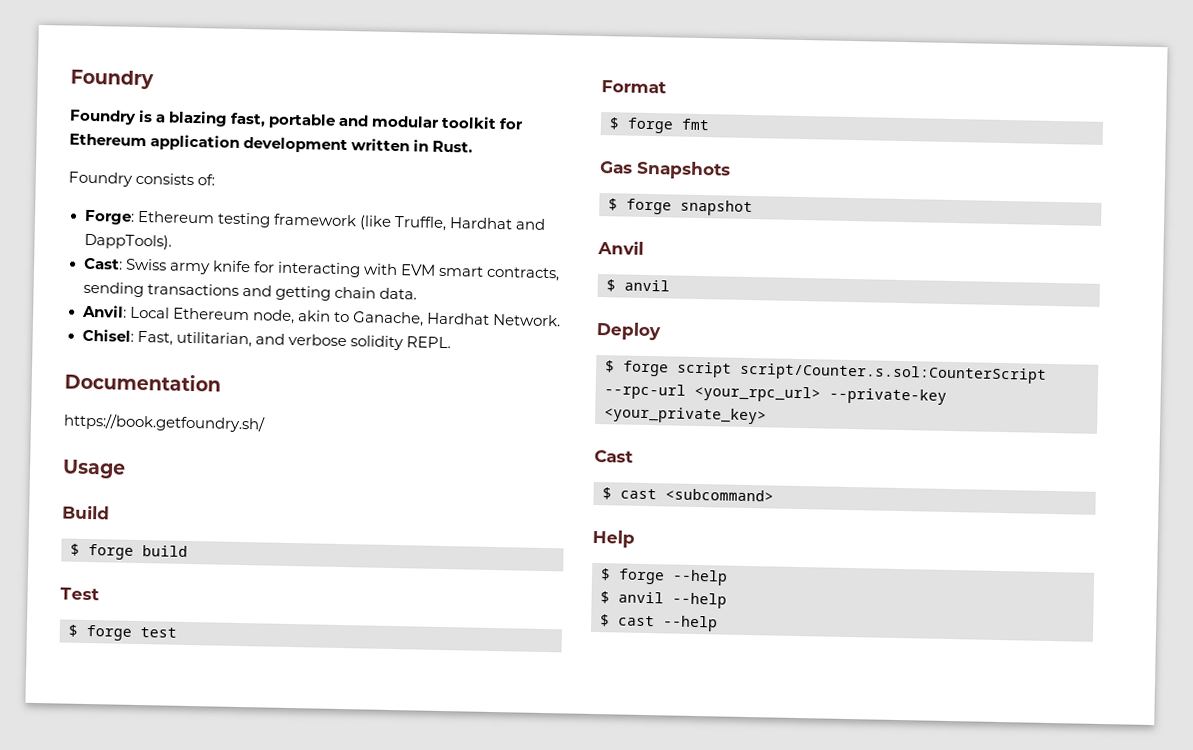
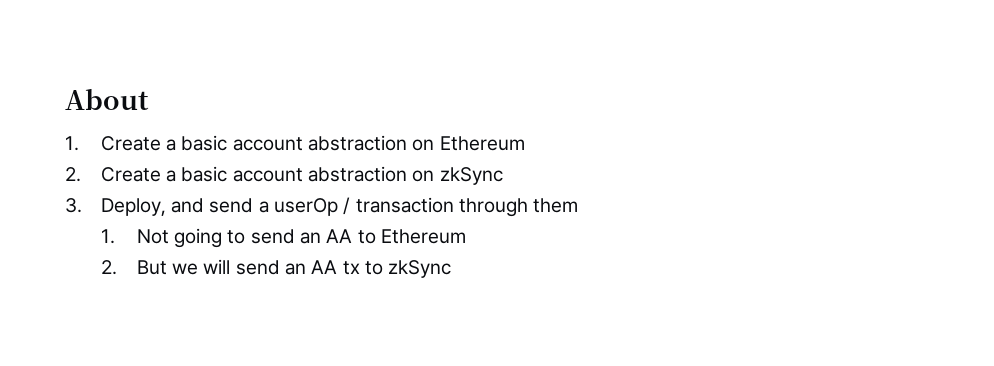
[70,69,154,90] [69,109,525,130] [69,133,474,154] [68,171,216,187] [83,209,546,232] [83,233,172,250] [82,257,560,282] [82,281,417,301] [81,304,561,327] [81,328,451,351] [64,372,221,392] [63,412,266,433] [62,459,126,479] [62,505,110,520] [70,543,188,560] [60,587,100,601] [68,624,177,641] [601,80,667,94] [609,117,710,134] [599,160,731,180] [608,198,753,217] [597,240,644,255] [606,279,670,292] [596,322,662,341] [605,360,1047,384] [604,383,947,405] [604,406,767,425] [594,449,634,463] [602,487,774,502] [592,529,635,548] [600,568,728,586] [600,591,727,609] [600,614,718,632] Foundry // Foundry is a blazing fast, portable and modular toolkit for Ethereum application development written in Rust. // Foundry consists of: // Forge: Ethereum testing framework (like Truffle, Hardhat and DappTools). // Cast: Swiss army knife for interacting with EVM smart contracts, sending transactions and getting chain data. // Anvil: Local Ethereum node, akin to Ganache, Hardhat Network. // Chisel: Fast, utilitarian, and verbose solidity REPL. // Documentation // https://book.getfoundry.sh/ // Usage // Build // $ forge build // Test // $ forge test // Format // $ forge fmt // Gas Snapshots // $ forge snapshot // Anvil // $ anvil // Deploy // $ forge script script/Counter.s.sol:CounterScript --rpc-url <your_rpc_url> --private-key <your_private_key> // Cast // $ cast <subcommand> // Help // $ forge --help // $ anvil --help // $ cast --help -> [65,88,149,110] [65,135,525,151] [65,166,503,185] [65,197,579,217] [100,228,466,248] [100,259,452,278] About // 1. Create a basic account abstraction on Ethereum // 2. Create a basic account abstraction on zkSync // 3. Deploy, and send a userOp / transaction through them // 1. Not going to send an AA to Ethereum // 2. But we will send an AA tx to zkSync

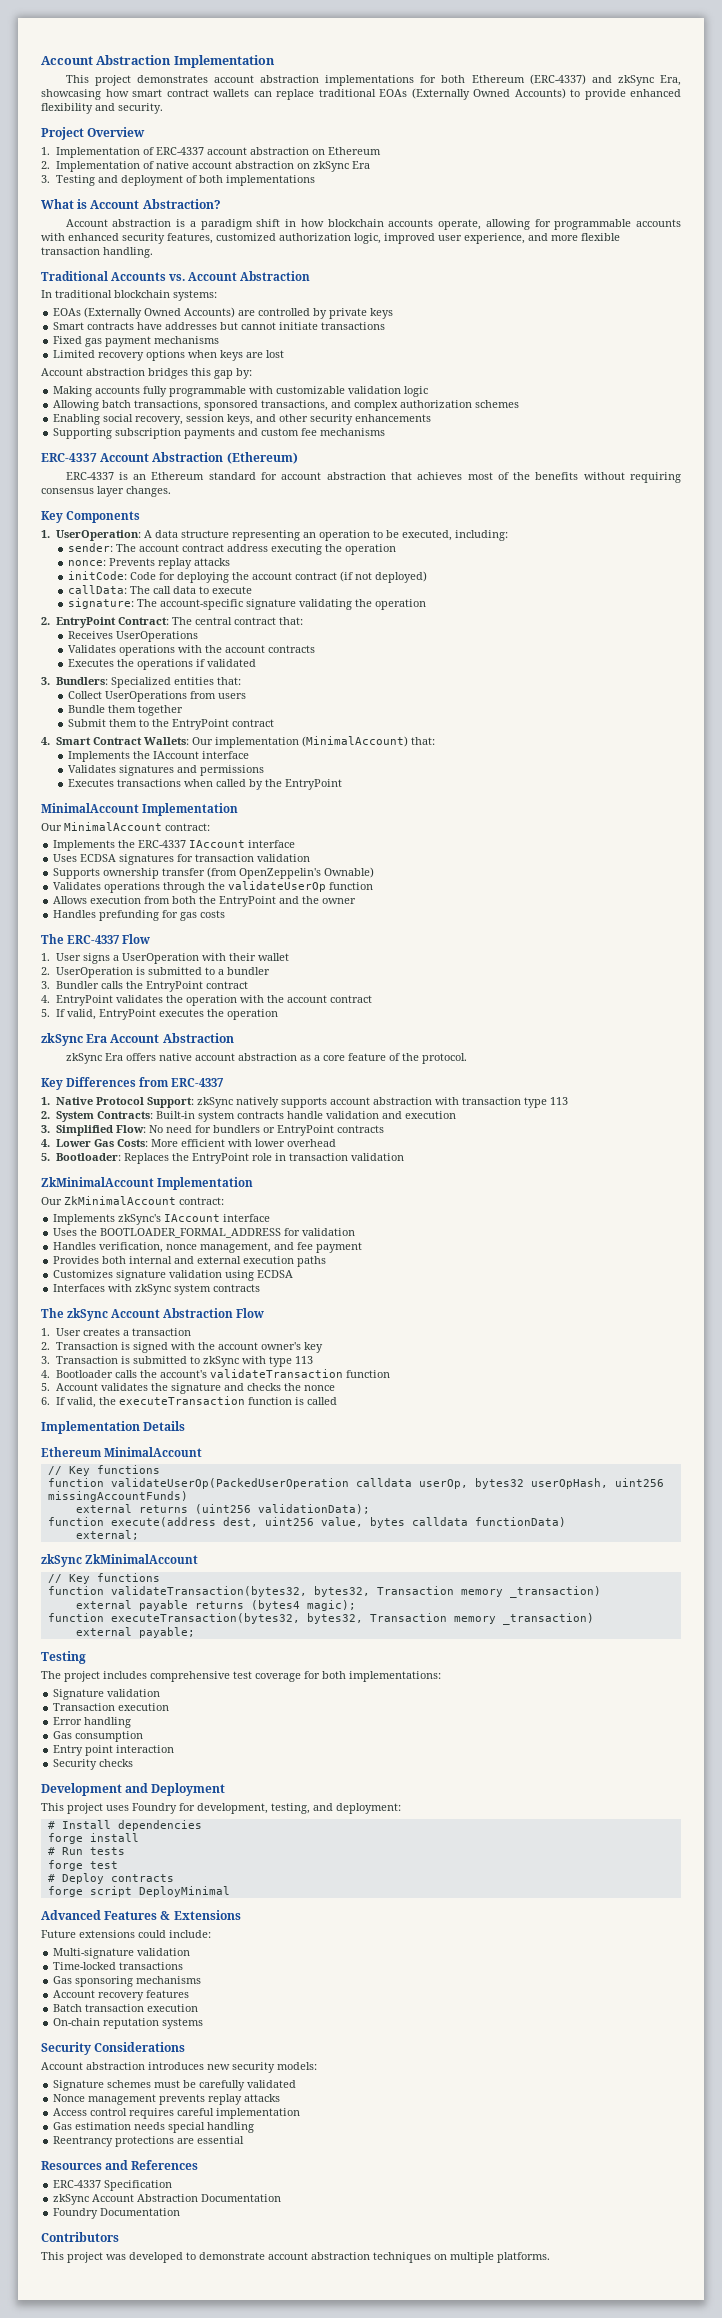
[65,88,149,110] [65,135,228,151] About // 1. Create a basic -> [41,55,275,68] [65,74,682,86] [41,88,681,100] [41,103,163,114] [41,127,146,140] [41,147,204,158] Account Abstraction Implementation // This project demonstrates account abstraction implementations for both Ethereum (ERC-4337) and zkSync Era, showcasing how smart contract wallets can replace traditional EOAs (Externally Owned Accounts) to provide enhanced flexibility and security. // Project Overview // 1. Implementation of ERC-4337
[100,166,228,182] Create a basic -> [55,161,189,172] Implementation of native
[65,197,579,217] [100,228,466,248] [100,259,452,278] // 3. Deploy, and send a userOp / transaction through them // 1. Not going to send an AA to Ethereum // 2. But we will send an AA tx to zkSync -> [351,161,370,169] [41,175,315,186] [41,199,221,209] [65,219,682,230] [41,233,620,244] [41,247,153,258] [41,271,311,281] [41,290,217,301] [53,307,394,319] [53,322,386,330] [53,336,220,347] [53,350,285,361] [41,368,252,379] [53,386,429,397] [53,400,520,411] [53,414,432,425] [53,428,386,439] [41,452,298,464] [65,472,681,483] [41,486,171,497] [41,511,141,523] [41,530,508,541] [68,543,397,555] [68,558,231,569] [68,571,428,583] [68,585,253,594] [68,598,427,610] [41,617,303,628] [68,631,199,642] [68,645,316,656] [68,659,257,670] [41,677,241,688] [68,691,247,702] [68,705,184,716] [68,719,275,730] [41,736,435,748] [68,751,250,762] [68,765,265,776] [68,779,343,790] [41,803,239,816] [41,822,210,831] [53,840,296,851] [53,854,311,865] [53,867,375,879] [53,881,374,893] [53,896,357,907] [53,910,226,921] [41,934,151,944] [41,953,289,964] [41,967,270,978] [41,981,248,992] [41,995,372,1006] [41,1009,278,1020] [41,1033,234,1046] [65,1053,467,1064] [41,1077,225,1090] [41,1097,568,1108] [41,1111,456,1122] [41,1125,384,1136] [41,1139,336,1147] [41,1153,404,1164] [41,1177,254,1190] [41,1196,224,1205] [53,1214,271,1225] [53,1228,356,1238] [53,1242,363,1253] [53,1256,327,1267] [53,1270,294,1281] [53,1284,261,1295] [41,1308,265,1321] [41,1328,191,1336] [41,1342,323,1353] [41,1356,313,1367] [41,1369,390,1378] [41,1383,335,1394] [41,1396,337,1408] [41,1421,186,1434] [41,1447,203,1457] [47,1465,160,1476] [47,1478,664,1489] [47,1491,188,1502] [75,1504,370,1514] [47,1517,566,1528] [75,1530,139,1540] [41,1554,199,1567] [47,1573,160,1584] [47,1586,601,1598] [75,1600,356,1611] [47,1613,594,1625] [75,1627,195,1638] [41,1651,86,1664] [41,1671,441,1682] [53,1689,161,1700] [53,1703,170,1711] [53,1717,132,1728] [53,1731,144,1742] [53,1745,175,1756] [53,1759,134,1770] [41,1783,226,1796] [41,1803,401,1814] [47,1820,202,1831] [47,1833,139,1844] [47,1847,125,1855] [47,1860,118,1871] [47,1873,174,1884] [47,1886,230,1897] [41,1910,241,1920] [41,1930,211,1938] [53,1948,191,1959] [53,1962,184,1970] [53,1976,202,1987] [53,1990,190,2001] [53,2004,199,2012] [53,2018,204,2029] [41,2042,186,2055] [41,2062,317,2073] [53,2080,297,2091] [53,2094,281,2105] [53,2108,301,2119] [53,2122,255,2133] [53,2136,245,2147] [41,2160,199,2170] [53,2180,173,2191] [53,2194,282,2205] [53,2208,181,2219] [41,2232,119,2242] [41,2252,550,2263] Era // 3. Testing and deployment of both implementations // What is Account Abstraction? // Account abstraction is a paradigm shift in how blockchain accounts operate, allowing for programmable accounts with enhanced security features, customized authorization logic, improved user experience, and more flexible transaction handling. // Traditional Accounts vs. Account Abstraction // In traditional blockchain systems: // EOAs (Externally Owned Accounts) are controlled by private keys // Smart contracts have addresses but cannot initiate transactions // Fixed gas payment mechanisms // Limited recovery options when keys are lost // Account abstraction bridges this gap by: // Making accounts fully programmable with customizable validation logic // Allowing batch transactions, sponsored transactions, and complex authorization schemes // Enabling social recovery, session keys, and other security enhancements // Supporting subscription payments and custom fee mechanisms // ERC-4337 Account Abstraction (Ethereum) // ERC-4337 is an Ethereum standard for account abstraction that achieves most of the benefits without requiring consensus layer changes. // Key Components // 1. UserOperation: A data structure representing an operation to be executed, including: // sender: The account contract address executing the operation // nonce: Prevents replay attacks // initCode: Code for deploying the account contract (if not deployed) // callData: The call data to execute // signature: The account-specific signature validating the operation // 2. EntryPoint Contract: The central contract that: // Receives UserOperations // Validates operations with the account contracts // Executes the operations if validated // 3. Bundlers: Specialized entities that: // Collect UserOperations from users // Bundle them together // Submit them to the EntryPoint contract // 4. Smart Contract Wallets: Our implementation (MinimalAccount) that: // Implements the IAccount interface // Validates signatures and permissions // Executes transactions when called by the EntryPoint // MinimalAccount Implementation // Our MinimalAccount contract: // Implements the ERC-4337 IAccount interface // Uses ECDSA signatures for transaction validation // Supports ownership transfer (from OpenZeppelin's Ownable) // Validates operations through the validateUserOp function // Allows execution from both the EntryPoint and the owner // Handles prefunding for gas costs // The ERC-4337 Flow // 1. User signs a UserOperation with their wallet // 2. UserOperation is submitted to a bundler // 3. Bundler calls the EntryPoint contract // 4. EntryPoint validates the operation with the account contract // 5. If valid, EntryPoint executes the operation // zkSync Era Account Abstraction // zkSync Era offers native account abstraction as a core feature of the protocol. // Key Differences from ERC-4337 // 1. Native Protocol Support: zkSync natively supports account abstraction with transaction type 113 // 2. System Contracts: Built-in system contracts handle validation and execution // 3. Simplified Flow: No need for bundlers or EntryPoint contracts // 4. Lower Gas Costs: More efficient with lower overhead // 5. Bootloader: Replaces the EntryPoint role in transaction validation // ZkMinimalAccount Implementation // Our ZkMinimalAccount contract: // Implements zkSync's IAccount interface // Uses the BOOTLOADER_FORMAL_ADDRESS for validation // Handles verification, nonce management, and fee payment // Provides both internal and external execution paths // Customizes signature validation using ECDSA // Interfaces with zkSync system contracts // The zkSync Account Abstraction Flow // 1. User creates a transaction // 2. Transaction is signed with the account owner's key // 3. Transaction is submitted to zkSync with type 113 // 4. Bootloader calls the account's validateTransaction function // 5. Account validates the signature and checks the nonce // 6. If valid, the executeTransaction function is called // Implementation Details // Ethereum MinimalAccount // // Key functions // function validateUserOp(PackedUserOperation calldata userOp, bytes32 userOpHash, uint256 missingAccountFunds) // external returns (uint256 validationData); // function execute(address dest, uint256 value, bytes calldata functionData) // external; // zkSync ZkMinimalAccount // // Key functions // function validateTransaction(bytes32, bytes32, Transaction memory _transaction) // external payable returns (bytes4 magic); // function executeTransaction(bytes32, bytes32, Transaction memory _transaction) // external payable; // Testing // The project includes comprehensive test coverage for both implementations: // Signature validation // Transaction execution // Error handling // Gas consumption // Entry point interaction // Security checks // Development and Deployment // This project uses Foundry for development, testing, and deployment: // # Install dependencies // forge install // # Run tests // forge test // # Deploy contracts // forge script DeployMinimal // Advanced Features & Extensions // Future extensions could include: // Multi-signature validation // Time-locked transactions // Gas sponsoring mechanisms // Account recovery features // Batch transaction execution // On-chain reputation systems // Security Considerations // Account abstraction introduces new security models: // Signature schemes must be carefully validated // Nonce management prevents replay attacks // Access control requires careful implementation // Gas estimation needs special handling // Reentrancy protections are essential // Resources and References // ERC-4337 Specification // zkSync Account Abstraction Documentation // Foundry Documentation // Contributors // This project was developed to demonstrate account abstraction techniques on multiple platforms.

